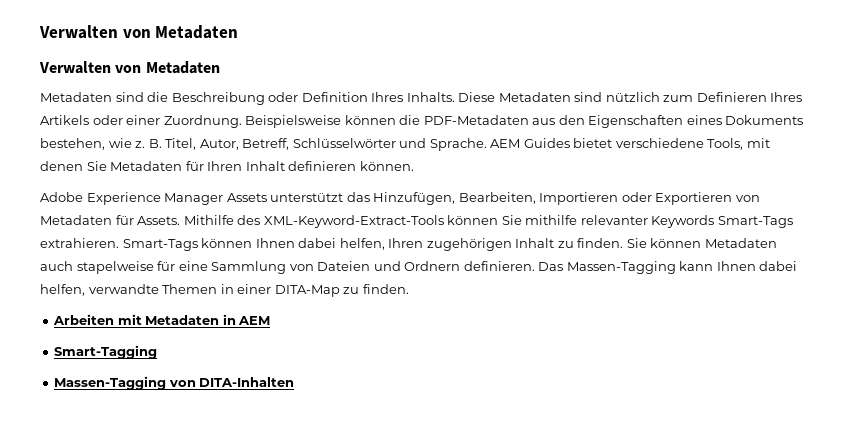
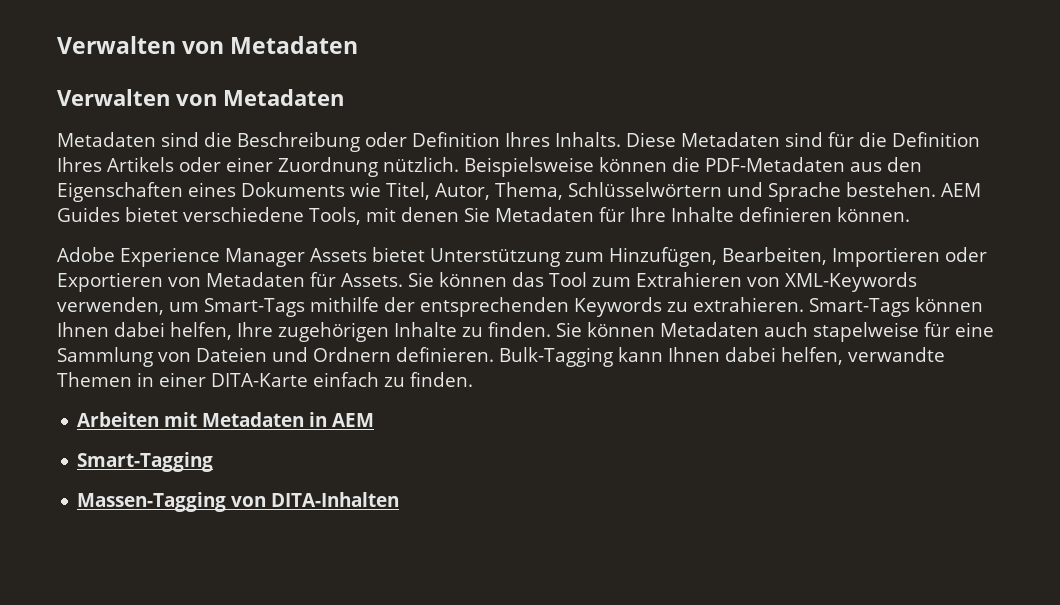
[605,92,767,102] nützlich zum Definieren -> [828,132,980,147] für die Definition
[163,115,242,128] Zuordnung. -> [278,157,459,177] Zuordnung nützlich.
[40,138,487,151] bestehen, wie z. B. Titel, Autor, Betreff, Schlüsselwörter und Sprache. -> [350,182,936,202] wie Titel, Autor, Thema, Schlüsselwörtern und Sprache bestehen.
[207,161,285,171] Ihren Inhalt -> [629,207,734,222] Ihre Inhalte
[270,192,370,202] unterstützt das -> [372,247,604,267] bietet Unterstützung zum
[183,215,793,228] Mithilfe des XML-Keyword-Extract-Tools können Sie mithilfe relevanter Keywords Smart-Tags -> [408,272,917,292] [57,297,688,317] Sie können das Tool zum Extrahieren von XML-Keywords verwenden, um Smart-Tags mithilfe der entsprechenden Keywords zu
[388,238,555,251] Ihren zugehörigen Inhalt -> [237,322,457,342] Ihre zugehörigen Inhalte
[538,261,676,274] Das Massen-Tagging -> [499,347,613,367] Bulk-Tagging
[274,285,340,297] DITA-Map -> [211,372,379,387] DITA-Karte einfach

